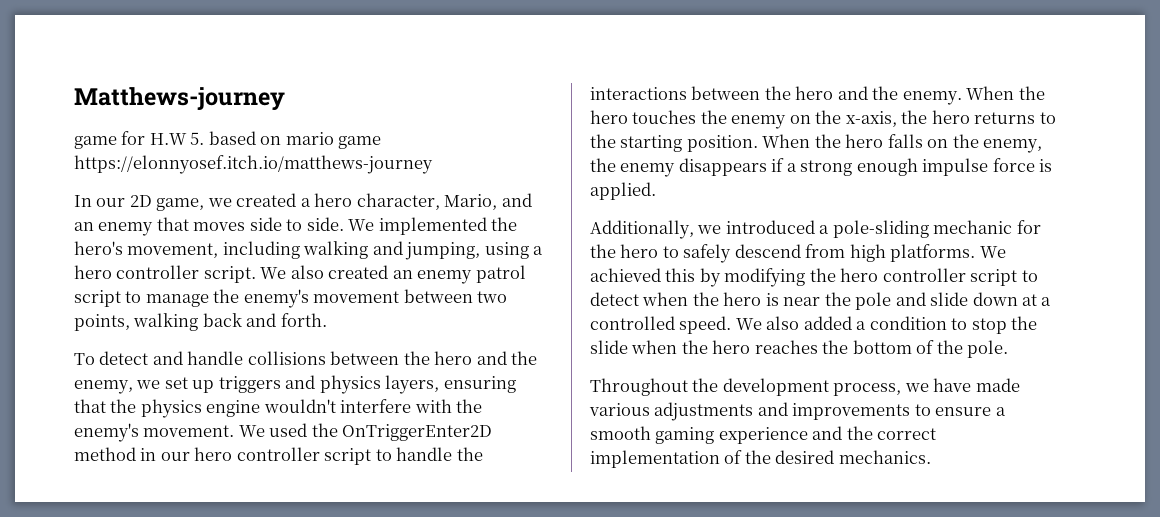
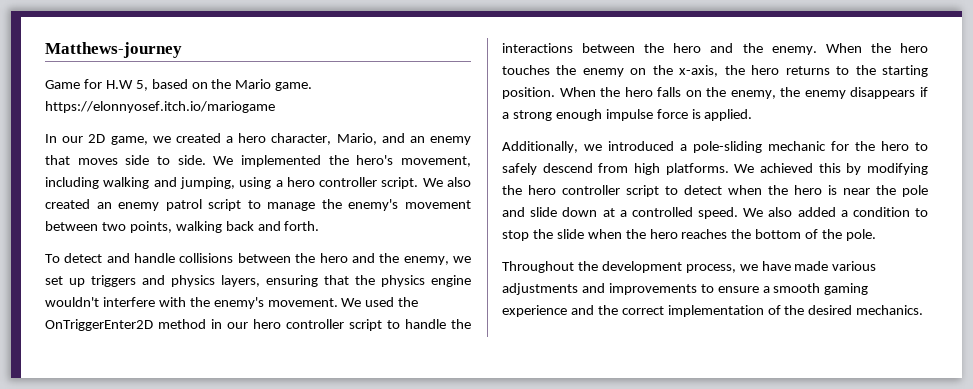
[74,136,117,149] game -> [45,80,80,89] Game
[190,132,205,145] 5. -> [135,80,148,91] 5,
[285,132,382,149] [74,155,433,174] mario game https://elonnyosef.itch.io/matthews-journey -> [211,79,313,91] [45,101,275,113] the Mario game. https://elonnyosef.itch.io/mariogame

